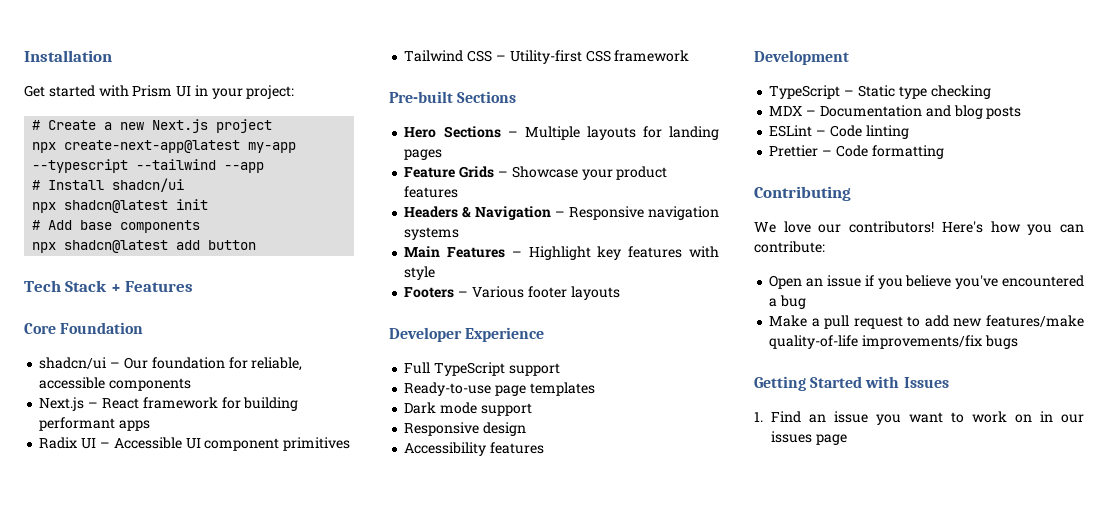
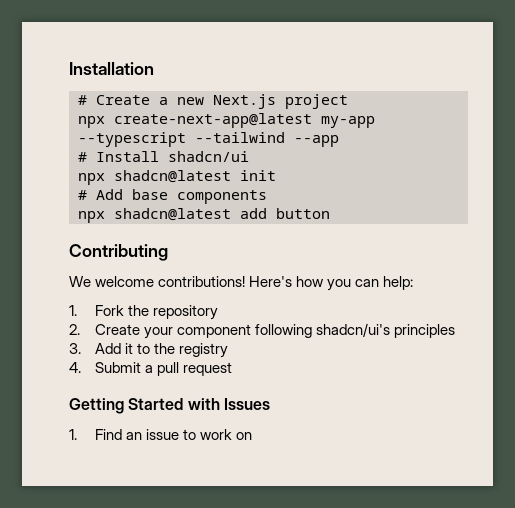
[24,85,295,99] // Get started with Prism UI in your project: -> (154, 68) none
[24,280,194,292] [24,322,144,334] [39,357,303,371] [39,377,192,391] [39,397,299,411] [39,417,151,431] [39,437,351,451] [404,50,690,64] [389,91,517,103] [404,126,719,140] [404,149,443,160] [404,166,668,180] [404,186,459,198] [404,206,719,220] [404,227,460,240] [404,246,719,260] [404,266,436,280] [404,286,620,300] [389,327,545,342] [404,362,560,376] [404,382,595,396] [404,402,532,416] [404,422,527,436] [404,442,545,456] [754,50,849,65] [769,85,991,99] [769,105,1022,119] [769,125,909,139] [769,145,944,159] // Tech Stack + Features // Core Foundation // shadcn/ui – Our foundation for reliable, accessible components // Next.js – React framework for building performant apps // Radix UI – Accessible UI component primitives // Tailwind CSS – Utility-first CSS framework // Pre-built Sections // Hero Sections – Multiple layouts for landing pages // Feature Grids – Showcase your product features // Headers & Navigation – Responsive navigation systems // Main Features – Highlight key features with style // Footers – Various footer layouts // Developer Experience // Full TypeScript support // Ready-to-use page templates // Dark mode support // Responsive design // Accessibility features // Development // TypeScript – Static type checking // MDX – Documentation and blog posts // ESLint – Code linting // Prettier – Code formatting -> (330, 213) none
[783,221,935,233] love our contributors! -> [95,276,246,287] welcome contributions!
[754,241,825,253] [769,275,1084,289] [769,295,807,309] [769,315,1084,329] [769,335,1018,349] contribute: // Open an issue if you believe you've encountered a bug // Make a pull request to add new features/make quality-of-life improvements/fix bugs -> [383,276,414,290] [69,305,219,320] [69,323,456,339] [69,343,229,358] [69,362,233,376] help: // 1. Fork the repository // 2. Create your component following shadcn/ui's principles // 3. Add it to the registry // 4. Submit a pull request
[875,412,943,425] you want -> (180, 434) none
[1039,411,1084,423] [770,431,847,445] in our issues page -> (253, 436) none

